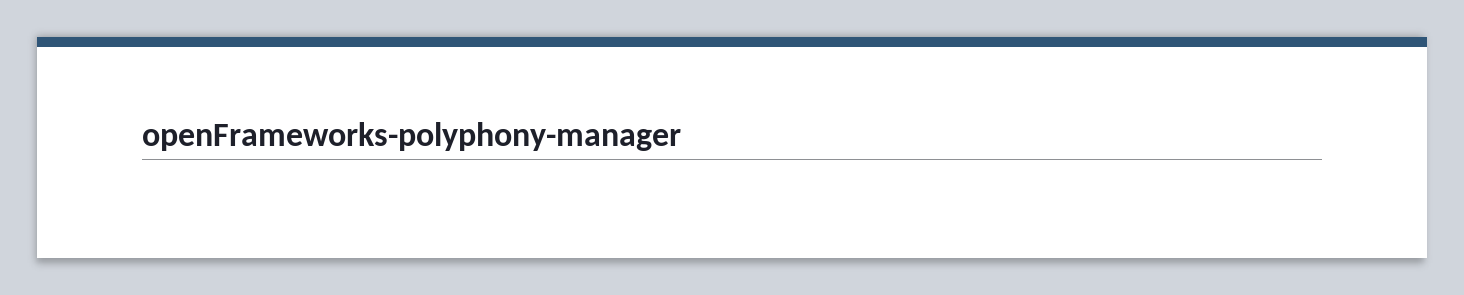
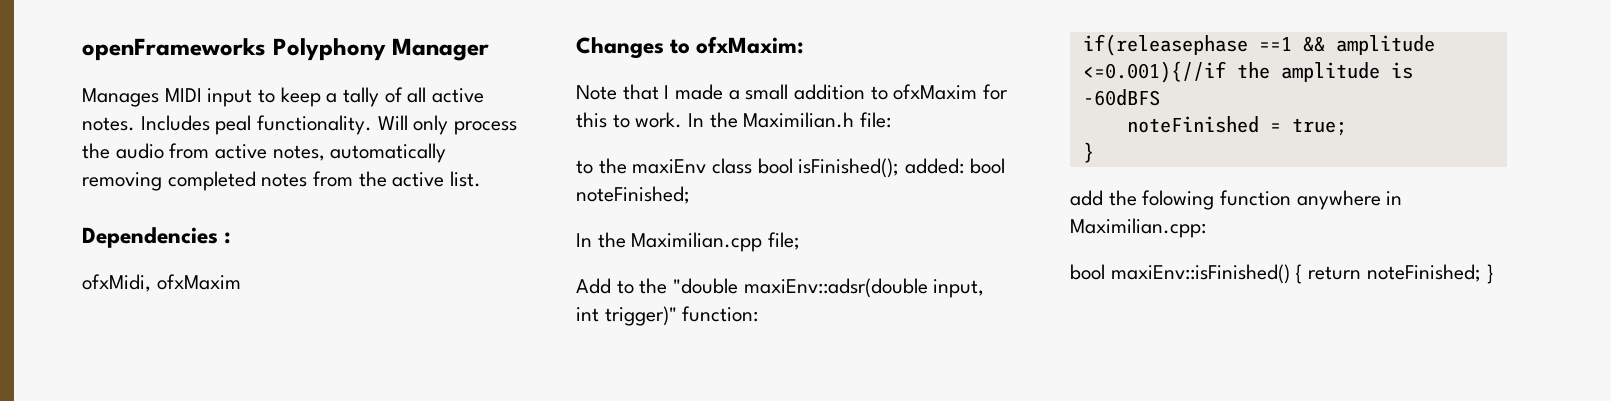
[142,122,681,151] openFrameworks-polyphony-manager -> [82,38,490,61] [82,87,485,107] [82,115,518,135] [82,143,447,163] [82,171,482,191] [82,227,232,248] [82,274,241,292] [576,36,805,59] [576,84,1009,100] [576,112,892,128] [576,158,1005,178] [576,186,690,204] [576,232,801,252] [576,278,985,298] [576,306,759,326] [1082,34,1435,56] [1082,61,1413,83] [1082,89,1160,106] [1126,116,1347,136] [1082,142,1094,163] [1070,190,1403,210] [1070,218,1206,238] [1070,264,1495,284] openFrameworks Polyphony Manager // Manages MIDI input to keep a tally of all active notes. Includes peal functionality. Will only process the audio from active notes, automatically removing completed notes from the active list. // Dependencies : // ofxMidi, ofxMaxim // Changes to ofxMaxim: // Note that I made a small addition to ofxMaxim for this to work. In the Maximilian.h file: // to the maxiEnv class bool isFinished(); added: bool noteFinished; // In the Maximilian.cpp file; // Add to the "double maxiEnv::adsr(double input, int trigger)" function: // if(releasephase ==1 && amplitude <=0.001){//if the amplitude is -60dBFS // noteFinished = true; // } // add the folowing function anywhere in Maximilian.cpp: // bool maxiEnv::isFinished() { return noteFinished; }

